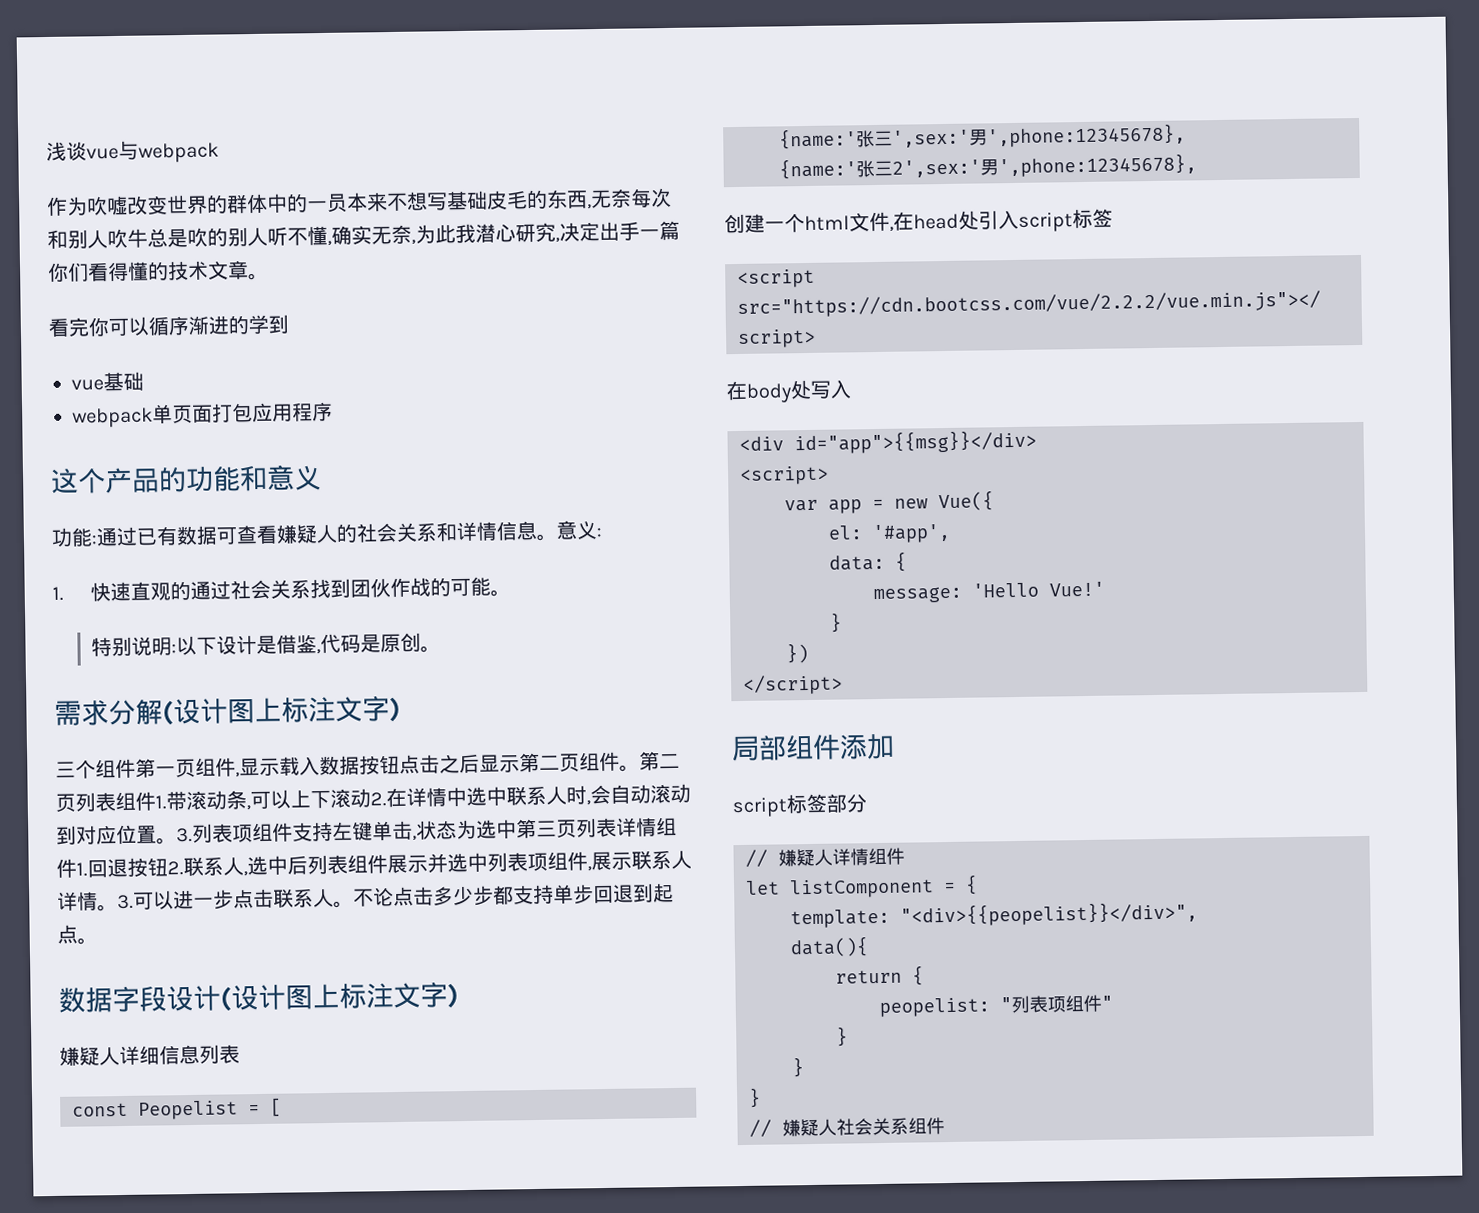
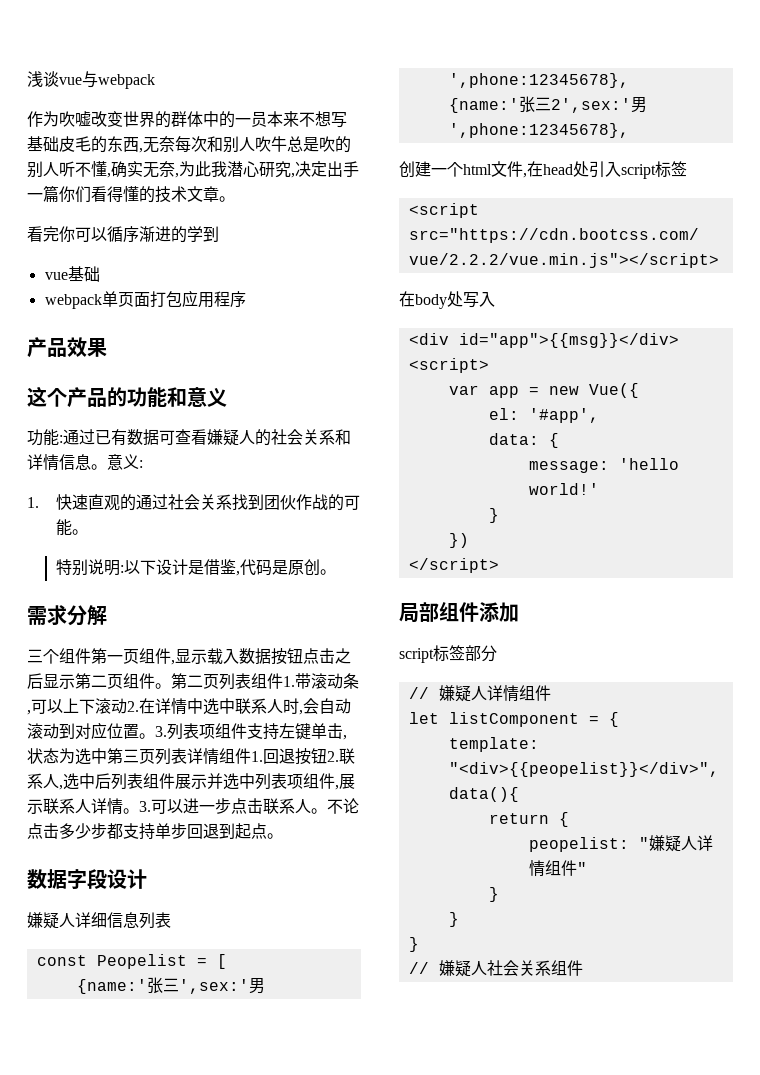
(333, 411) none -> [27,337,107,358] // 产品效果
[162,695,401,726] (设计图上标注文字) -> (107, 615) none
[220,981,459,1012] (设计图上标注文字) -> (147, 879) none
[972,581,1105,598] 'Hello Vue!' -> [618,458,679,470] [528,483,599,495] 'hello world!'
[1011,995,1066,1014] 列表项 -> [648,835,713,852] [528,860,545,877] 嫌疑人详情

